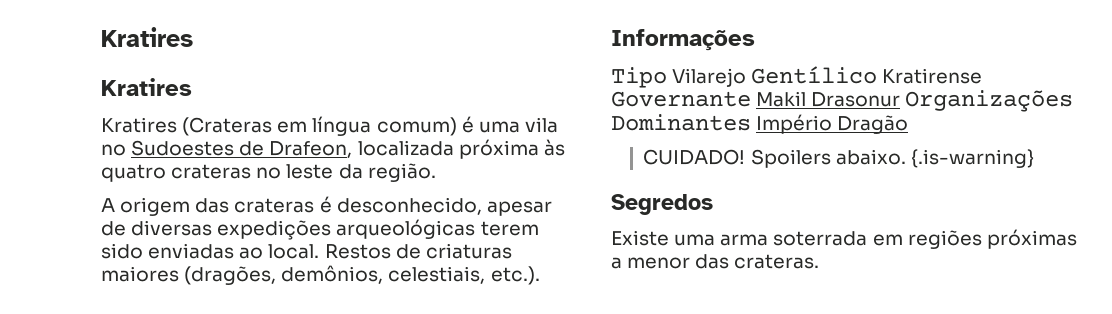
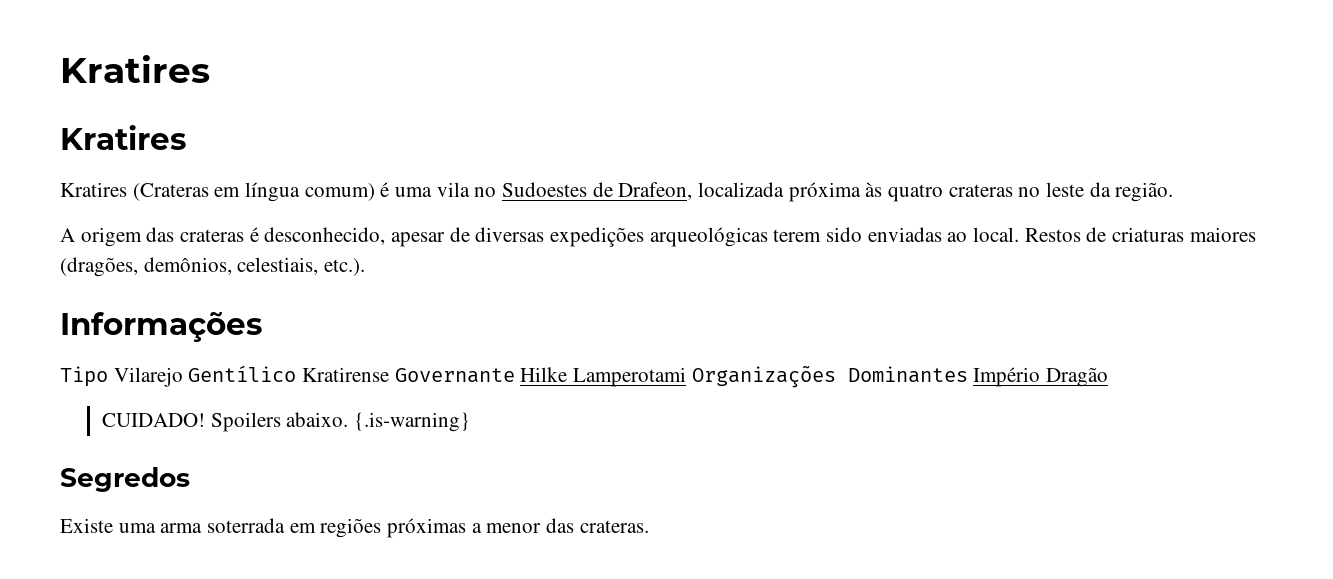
[756,91,901,107] Makil Drasonur -> [520,367,687,387] Hilke Lamperotami

